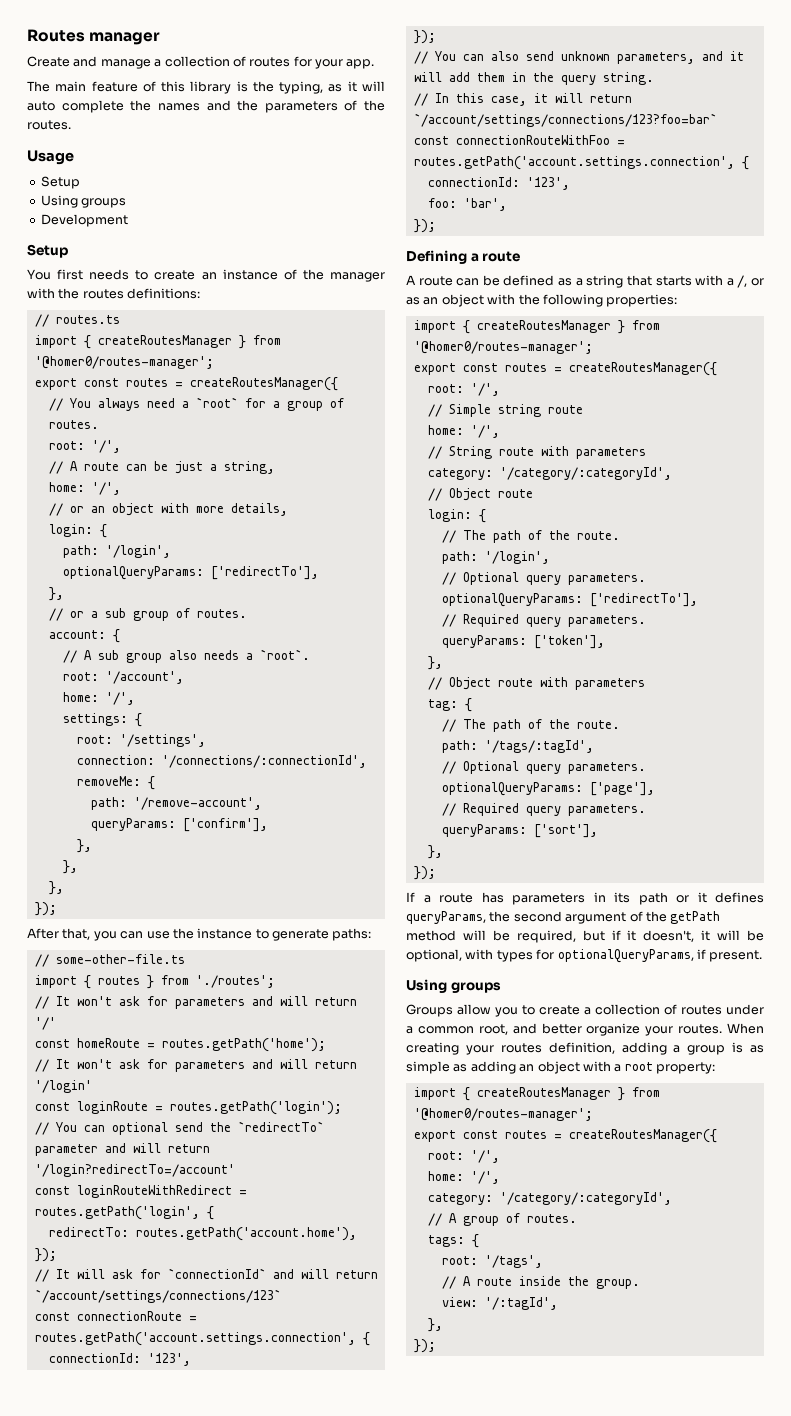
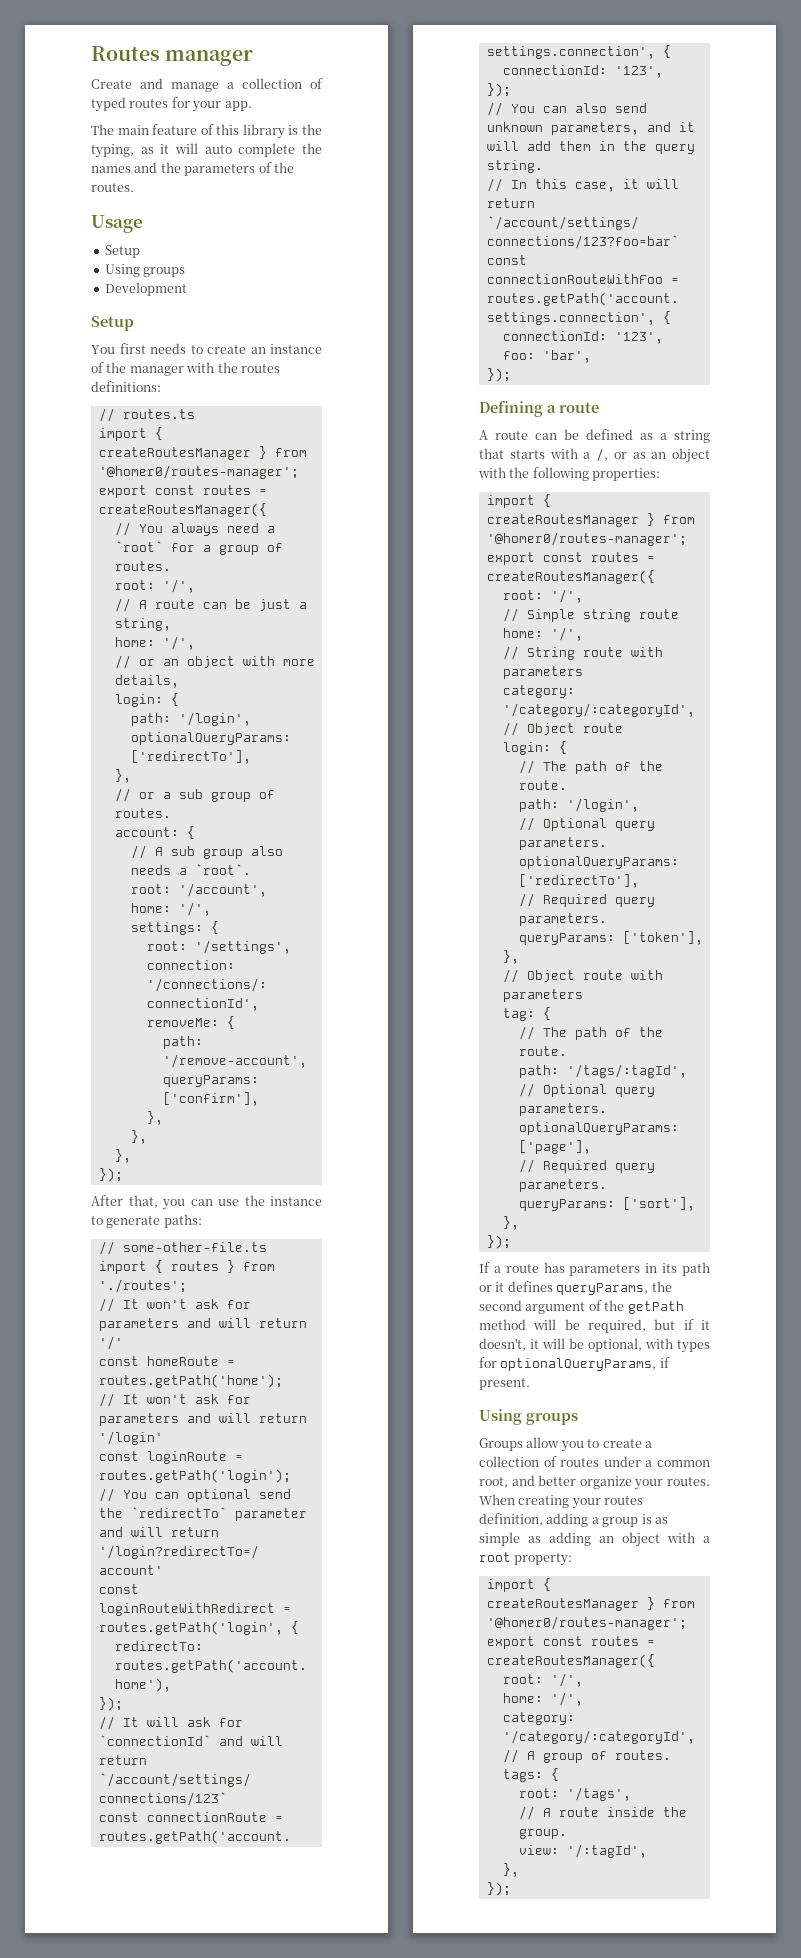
(246, 61) none -> [91,97,126,112] typed

